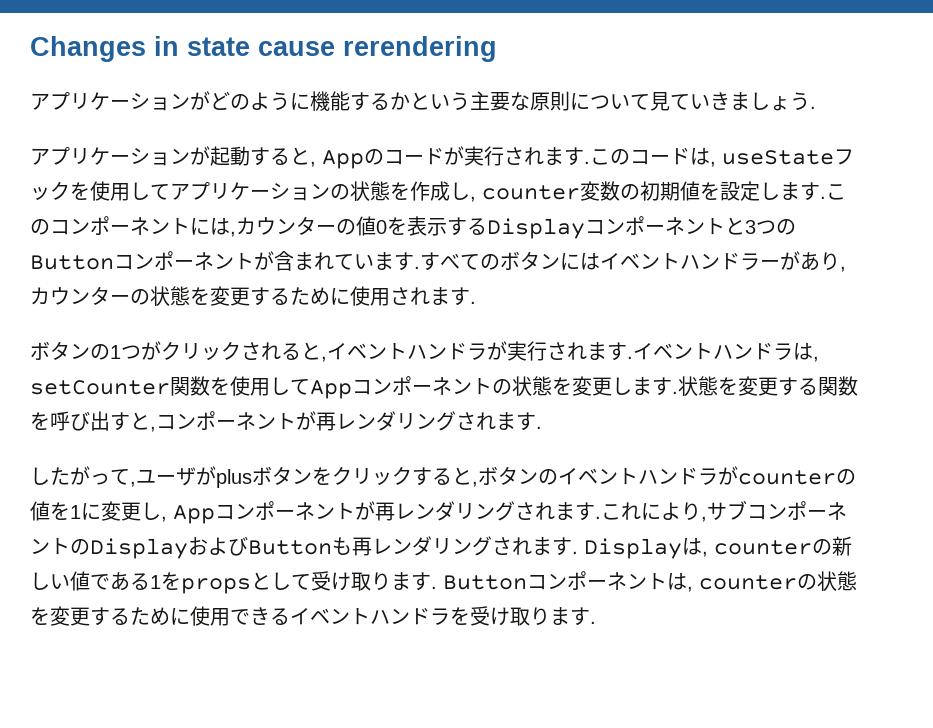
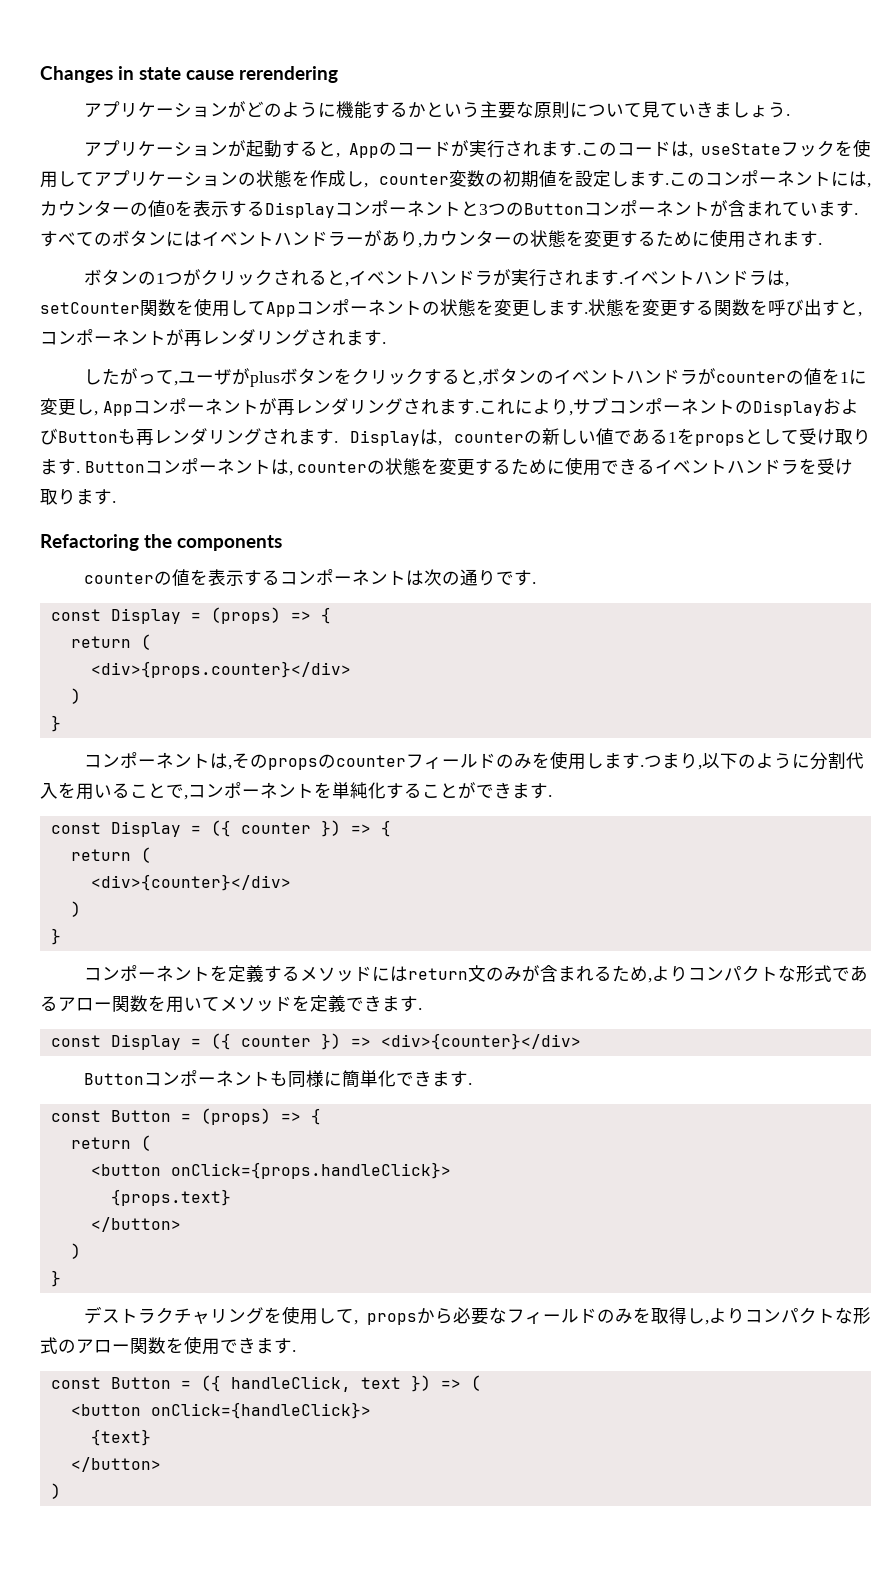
(596, 622) none -> [40,534,282,551] [84,569,537,586] [50,607,331,624] [70,634,151,650] [90,661,351,678] [70,688,81,704] [50,715,61,732] [84,751,865,770] [40,782,552,800] [50,820,391,837] [70,847,151,863] [90,874,291,891] [70,901,81,917] [50,928,61,945] [84,965,869,983] [40,995,422,1013] [50,1033,581,1050] [84,1070,473,1088] [50,1108,321,1125] [70,1135,151,1151] [90,1162,451,1179] [110,1189,231,1206] [90,1217,181,1232] [70,1243,81,1259] [50,1270,61,1287] [84,1306,871,1325] [40,1336,296,1355] [50,1375,481,1392] [70,1402,371,1419] [90,1429,151,1446] [70,1457,161,1472] [50,1483,61,1499] // Refactoring the components // counterの値を表示するコンポーネントは次の通りです. // const Display = (props) => { // return ( // <div>{props.counter}</div> // ) // } // コンポーネントは,そのpropsのcounterフィールドのみを使用します.つまり,以下のように分割代入を用いることで,コンポーネントを単純化することができます. // const Display = ({ counter }) => { // return ( // <div>{counter}</div> // ) // } // コンポーネントを定義するメソッドにはreturn文のみが含まれるため,よりコンパクトな形式であるアロー関数を用いてメソッドを定義できます. // const Display = ({ counter }) => <div>{counter}</div> // Buttonコンポーネントも同様に簡単化できます. // const Button = (props) => { // return ( // <button onClick={props.handleClick}> // {props.text} // </button> // ) // } // デストラクチャリングを使用して, propsから必要なフィールドのみを取得し,よりコンパクトな形式のアロー関数を使用できます. // const Button = ({ handleClick, text }) => ( // <button onClick={handleClick}> // {text} // </button> // )

